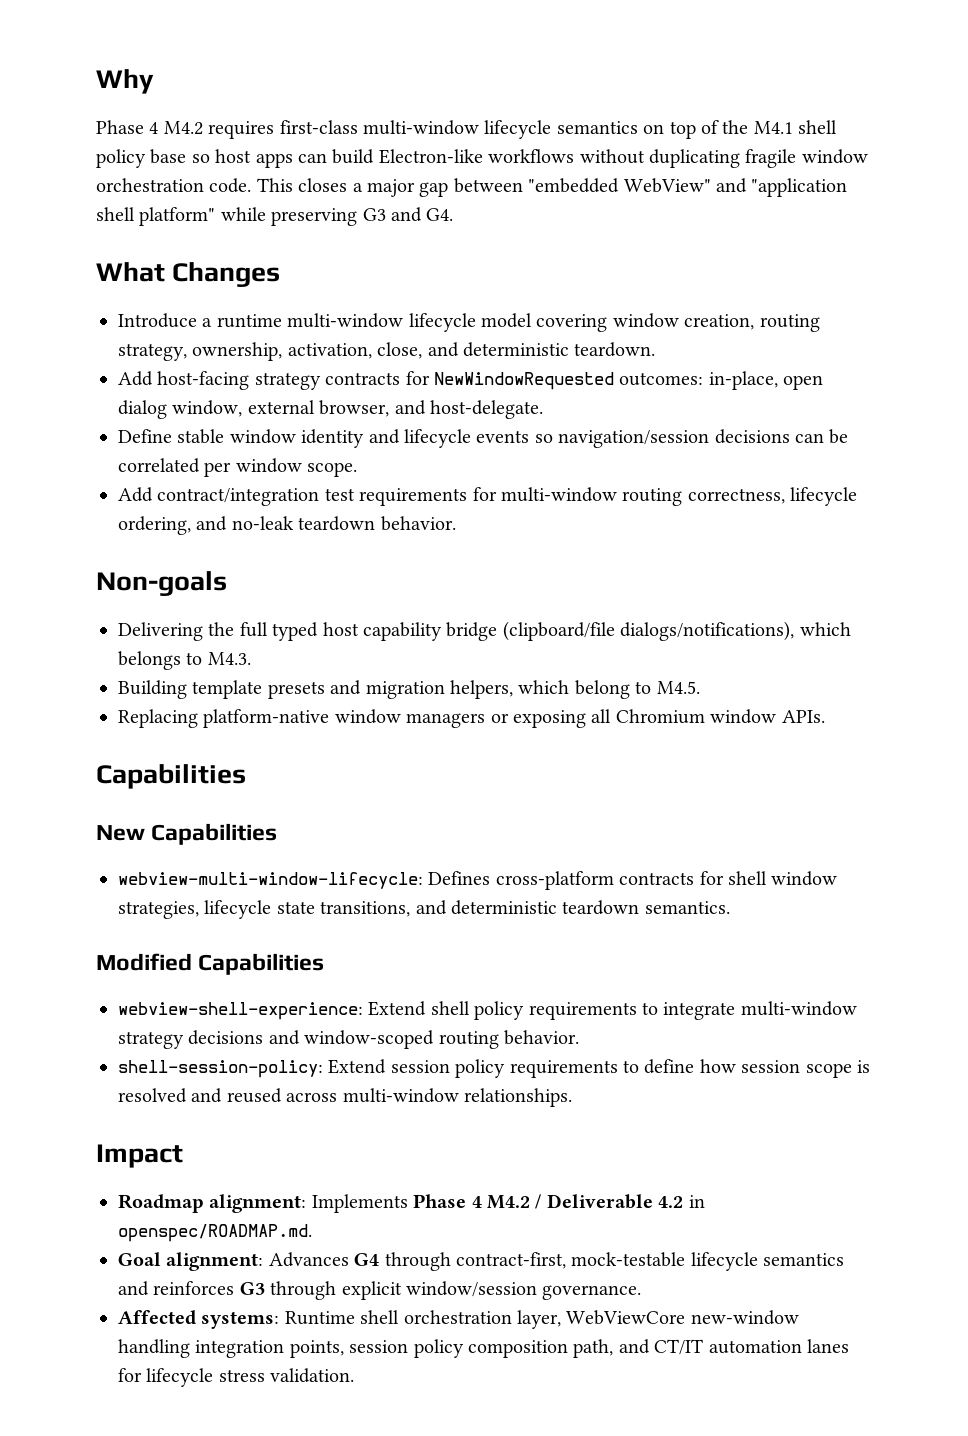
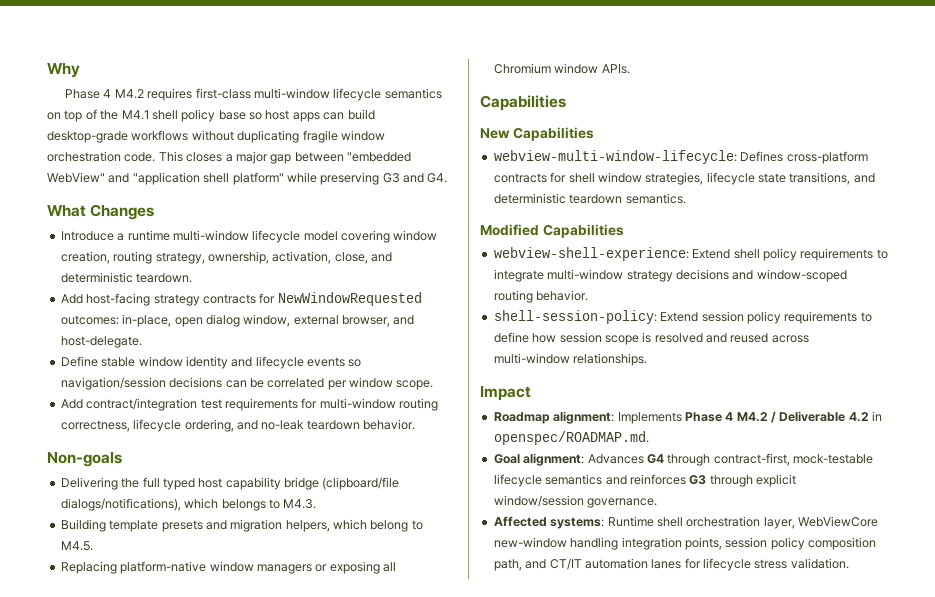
[378,149,483,164] Electron-like -> [47,131,128,143] desktop-grade

